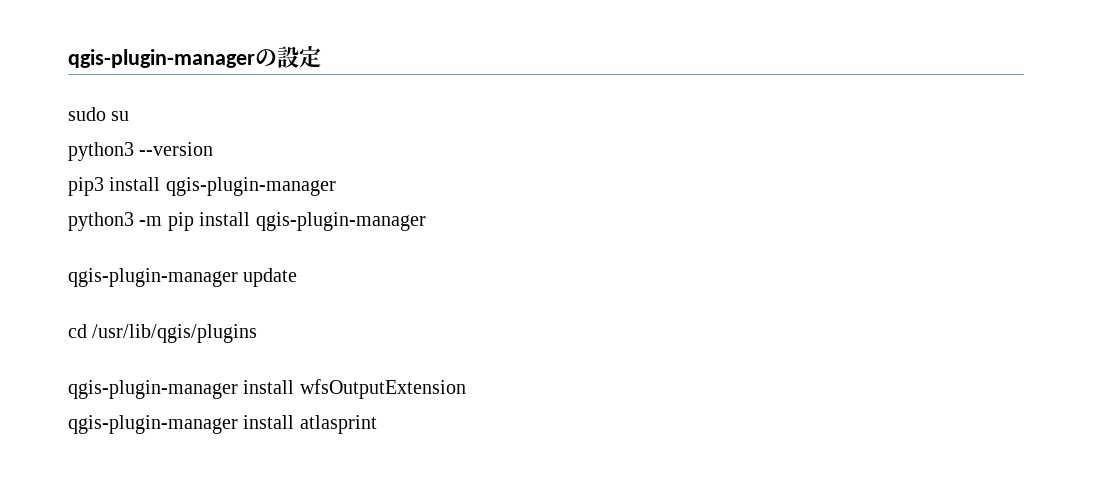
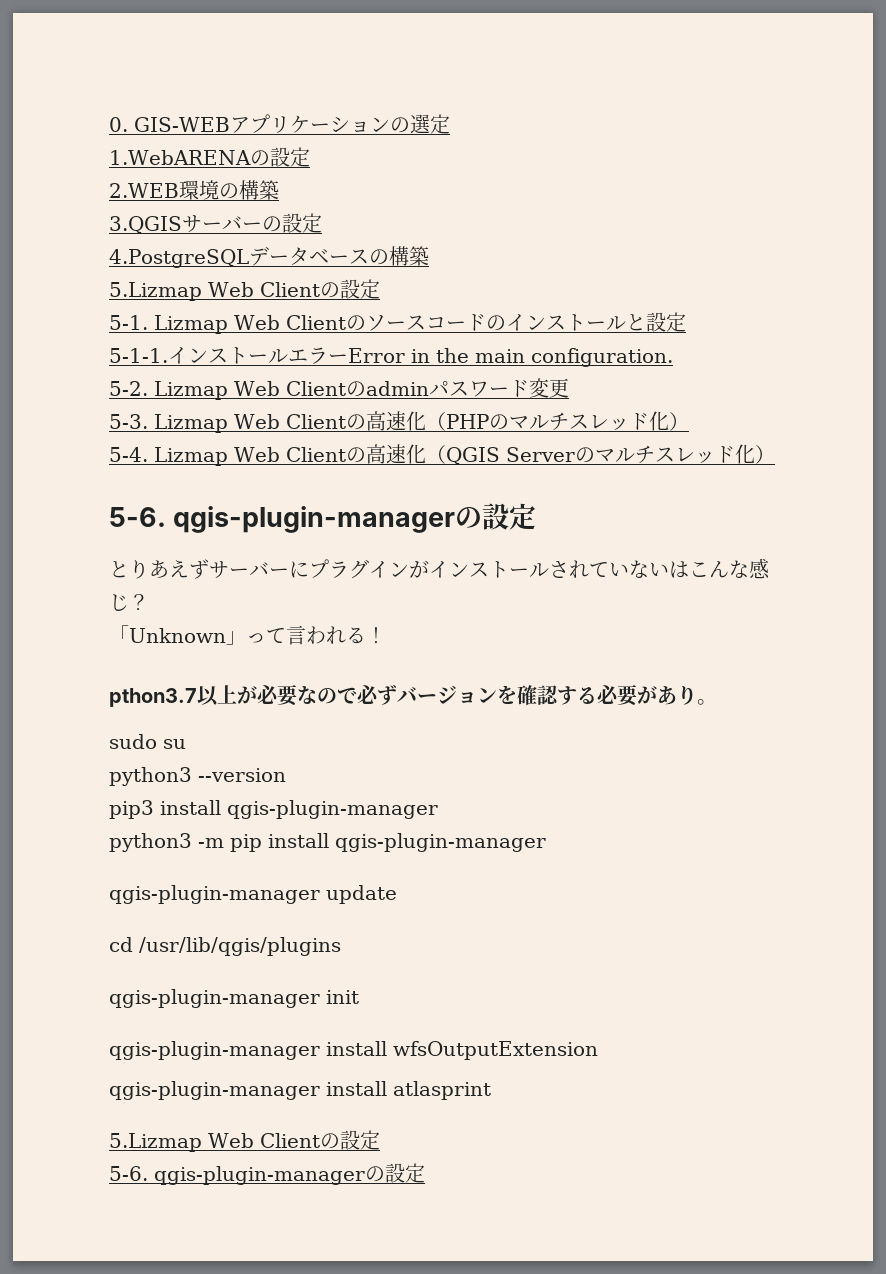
[68,46,321,68] qgis-plugin-managerの設定 -> [109,114,450,134] [109,147,310,167] [109,180,279,200] [109,213,322,234] [109,246,429,268] [109,279,380,301] [109,312,686,334] [109,347,673,367] [109,378,569,400] [109,411,689,433] [109,444,775,466] [109,503,537,533] [109,558,770,579] [109,594,149,611] [109,625,386,645] [109,684,717,707] 0. GIS-WEBアプリケーションの選定 // 1.WebARENAの設定 // 2.WEB環境の構築 // 3.QGISサーバーの設定 // 4.PostgreSQLデータベースの構築 // 5.Lizmap Web Clientの設定 // 5-1. Lizmap Web Clientのソースコードのインストールと設定 // 5-1-1.インストールエラーError in the main configuration. // 5-2. Lizmap Web Clientのadminパスワード変更 // 5-3. Lizmap Web Clientの高速化（PHPのマルチスレッド化） // 5-4. Lizmap Web Clientの高速化（QGIS Serverのマルチスレッド化） // 5-6. qgis-plugin-managerの設定 // とりあえずサーバーにプラグインがインストールされていないはこんな感じ？ // 「Unknown」って言われる！ // pthon3.7以上が必要なので必ずバージョンを確認する必要があり。
(258, 333) none -> [109,989,359,1008] // qgis-plugin-manager init
(377, 424) none -> [109,1130,380,1152] [109,1163,425,1185] // 5.Lizmap Web Clientの設定 // 5-6. qgis-plugin-managerの設定

